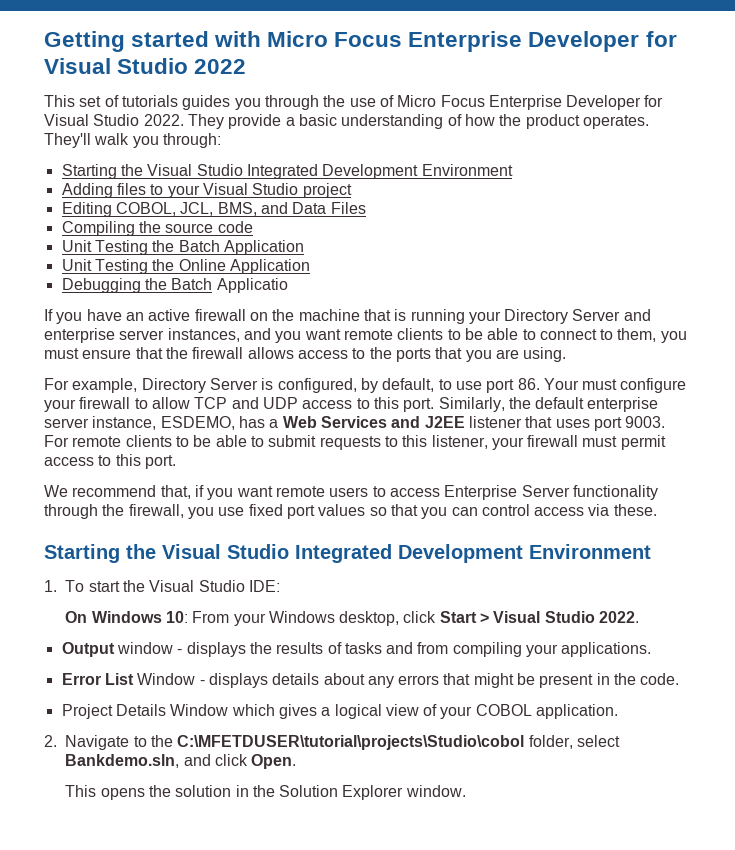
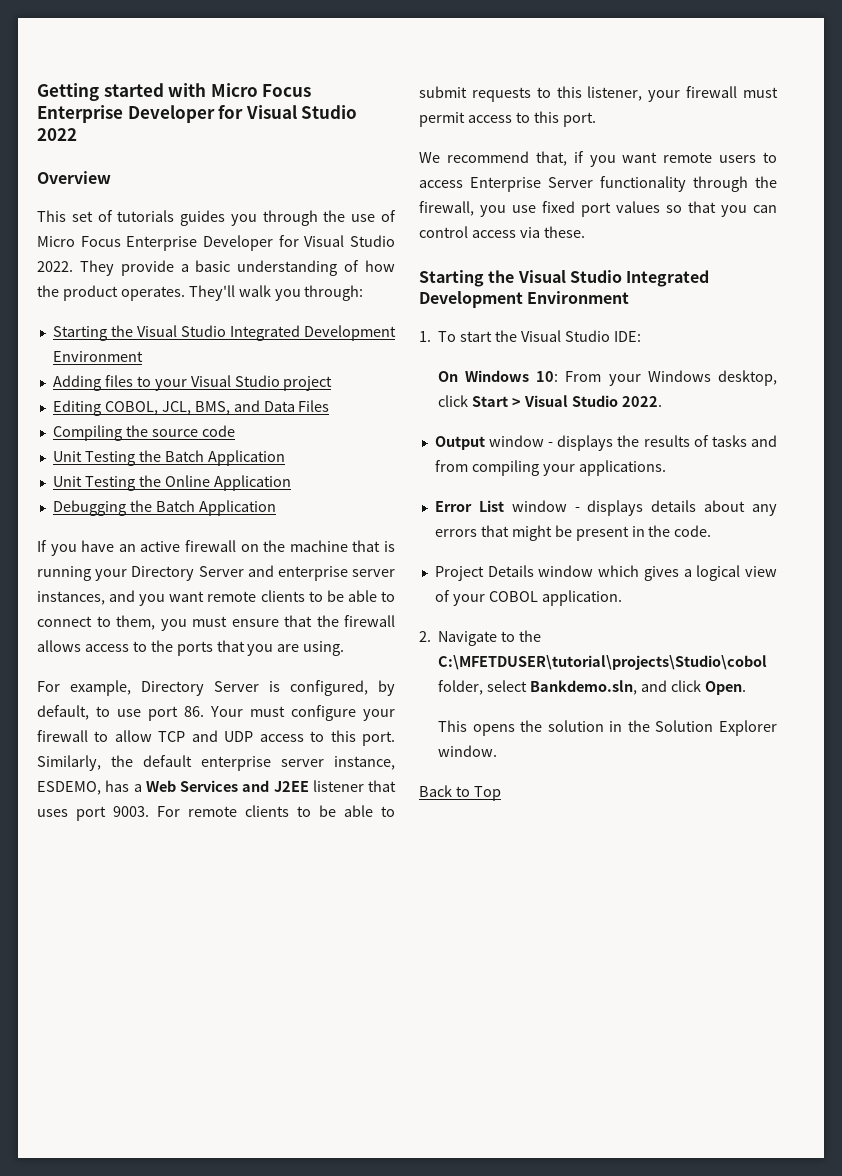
(247, 66) none -> [37,171,111,184] // Overview
[216,278,288,293] Applicatio -> [198,500,276,516] Application
[137,673,196,685] Window -> [511,500,567,512] window
[170,704,229,716] Window -> [538,565,594,577] window
(466, 791) none -> [419,785,501,801] // Back to Top

